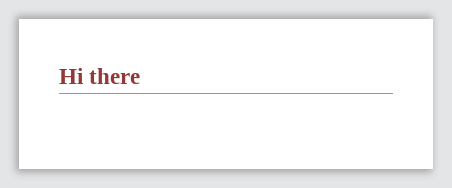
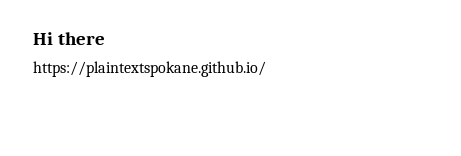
(141, 76) none -> [33,61,266,77] // https://plaintextspokane.github.io/

